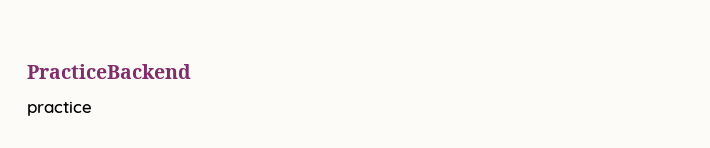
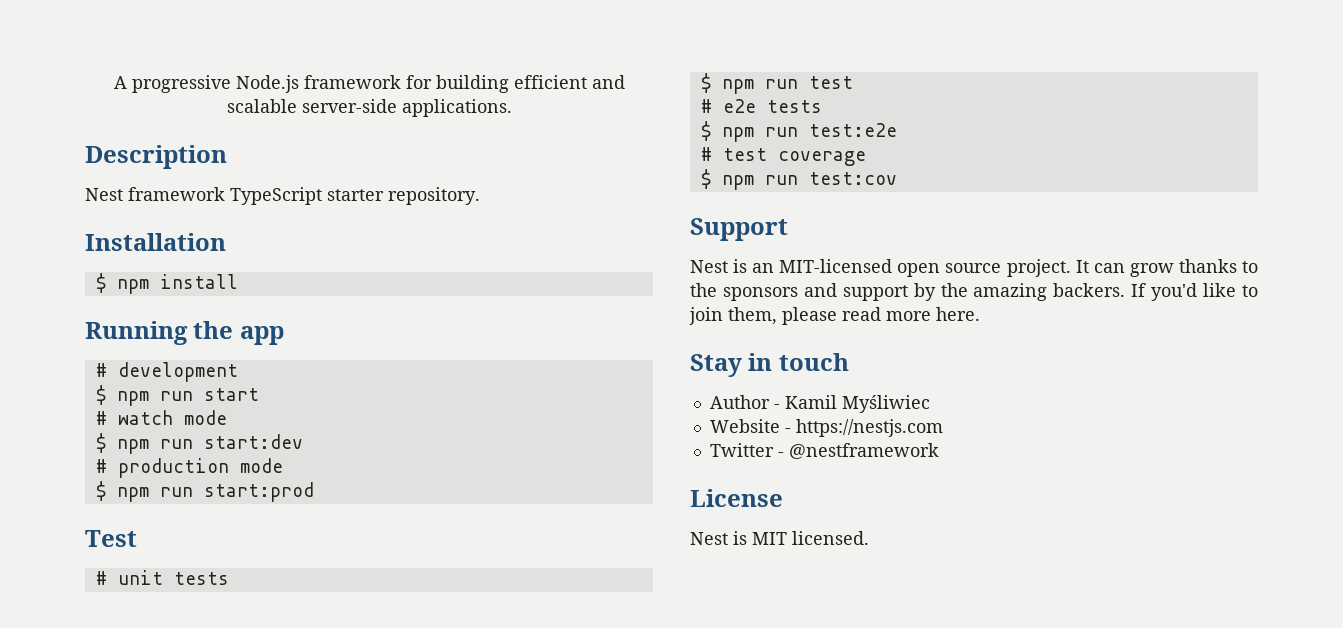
[27,64,191,79] [27,101,92,116] PracticeBackend // practice -> [113,75,625,93] [226,99,512,117] [85,145,227,169] [85,187,480,205] [85,233,226,251] [95,273,238,294] [85,321,284,345] [95,362,238,382] [95,385,259,406] [95,410,227,425] [95,433,303,454] [95,458,283,478] [95,481,314,502] [85,530,137,547] [95,570,229,585] [700,73,853,94] [700,99,822,113] [700,121,897,142] [700,147,866,166] [700,169,897,190] [690,218,788,241] [690,259,1258,277] [690,283,1258,301] [689,307,980,325] [690,353,849,377] [709,395,930,413] [709,419,943,437] [709,443,939,459] [690,489,783,507] [690,531,869,545] A progressive Node.js framework for building efficient and scalable server-side applications. // Description // Nest framework TypeScript starter repository. // Installation // $ npm install // Running the app // # development // $ npm run start // # watch mode // $ npm run start:dev // # production mode // $ npm run start:prod // Test // # unit tests // $ npm run test // # e2e tests // $ npm run test:e2e // # test coverage // $ npm run test:cov // Support // Nest is an MIT-licensed open source project. It can grow thanks to the sponsors and support by the amazing backers. If you'd like to join them, please read more here. // Stay in touch // Author - Kamil Myśliwiec // Website - https://nestjs.com // Twitter - @nestframework // License // Nest is MIT licensed.

